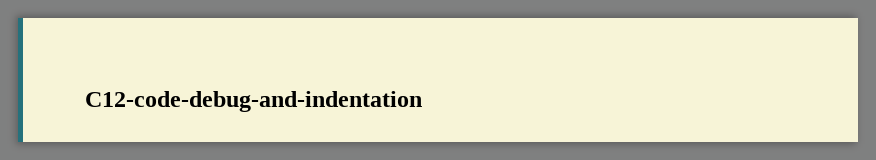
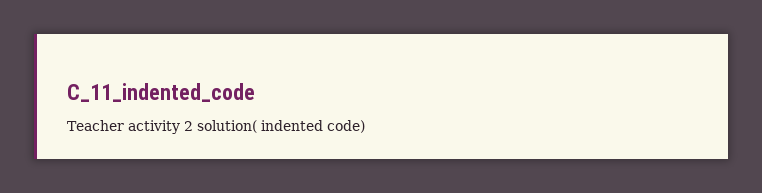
[85,91,422,112] C12-code-debug-and-indentation -> [67,83,255,102] [67,120,365,134] C_11_indented_code // Teacher activity 2 solution( indented code)

